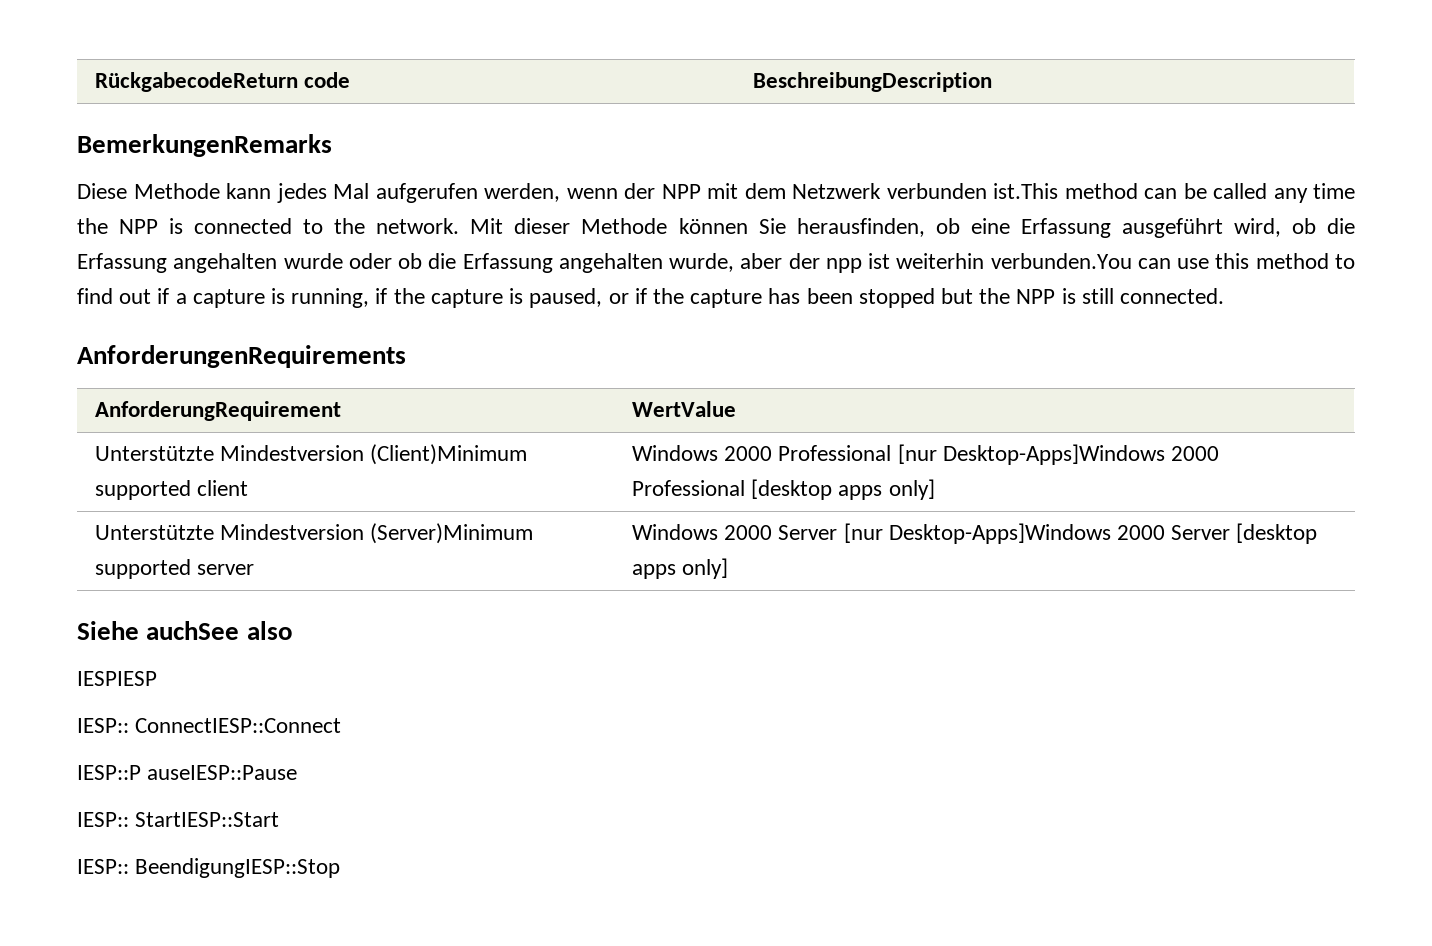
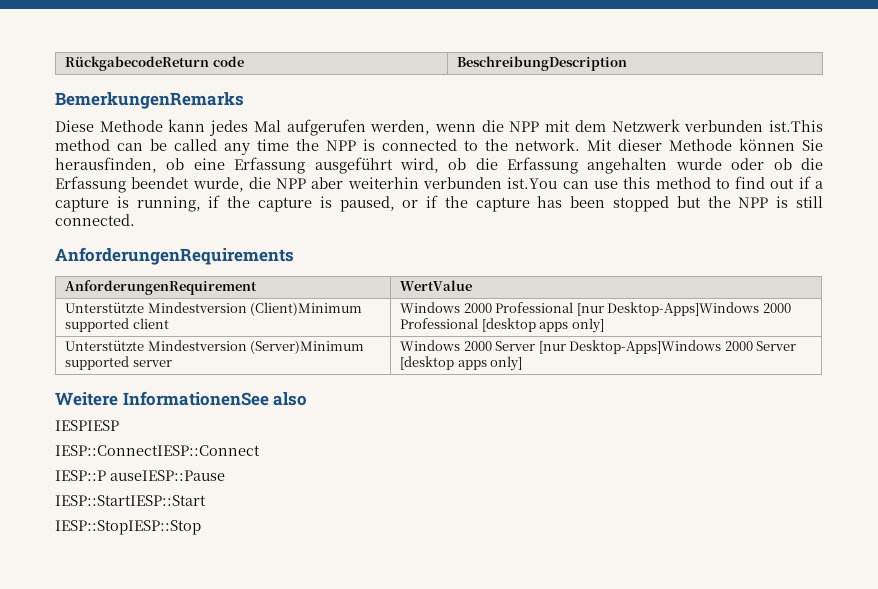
[624,183,655,199] der -> [481,120,504,132] die
[558,253,1132,273] angehalten wurde, aber der npp ist weiterhin verbunden.You -> [131,177,558,192] beendet wurde, die NPP aber weiterhin verbunden ist.You
[94,401,341,421] AnforderungRequirement -> [65,280,258,295] AnforderungenRequirement
[77,621,240,640] Siehe auchSee -> [55,391,269,406] Weitere InformationenSee
[77,718,342,733] IESP:: ConnectIESP::Connect -> [55,445,260,456] IESP::ConnectIESP::Connect
[77,812,280,827] [77,858,341,878] IESP:: StartIESP::Start // IESP:: BeendigungIESP::Stop -> [55,495,206,506] [55,520,201,535] IESP::StartIESP::Start // IESP::StopIESP::Stop

